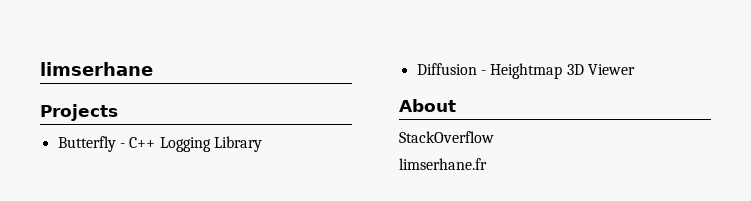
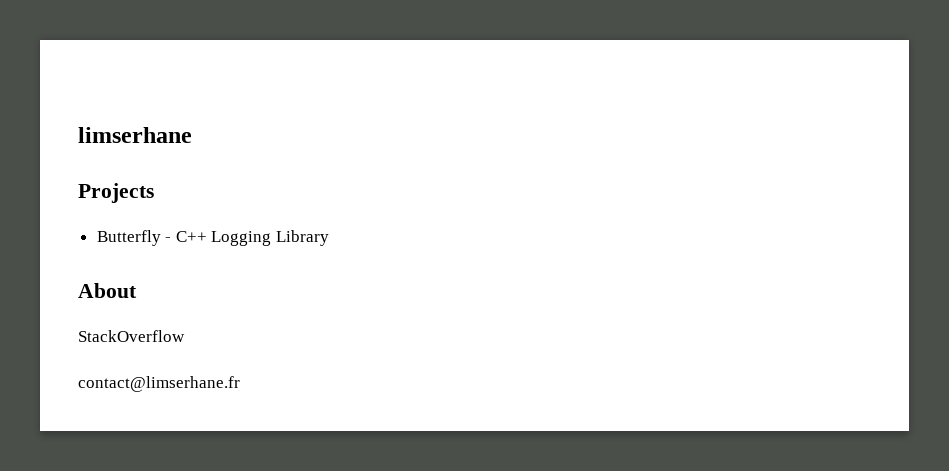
[416,63,635,79] // Diffusion - Heightmap 3D Viewer -> (330, 238) none
[399,158,487,170] limserhane.fr -> [78,376,240,392] contact@limserhane.fr

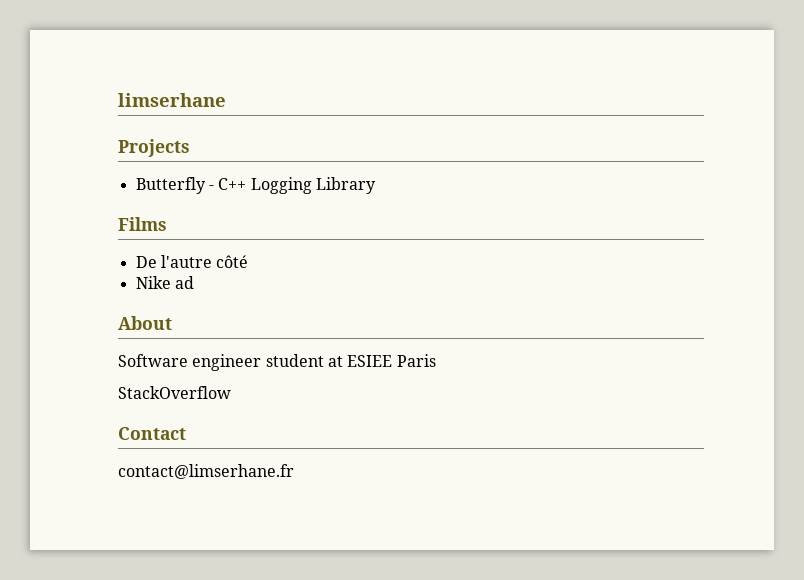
[78,283,137,298] About -> [118,217,167,231] [135,255,249,268] [135,276,194,289] [118,316,172,330] [118,354,436,371] Films // De l'autre côté // Nike ad // About // Software engineer student at ESIEE Paris
(185, 336) none -> [118,427,186,440] // Contact

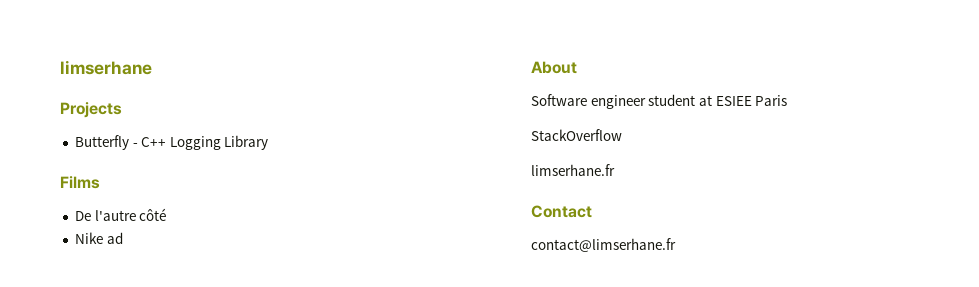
(231, 392) none -> [531,164,615,176] // limserhane.fr

